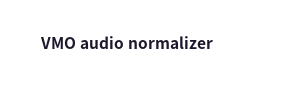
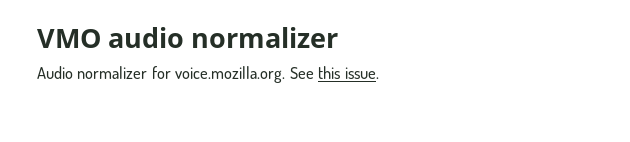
(214, 42) none -> [37,66,379,83] // Audio normalizer for voice.mozilla.org. See this issue.

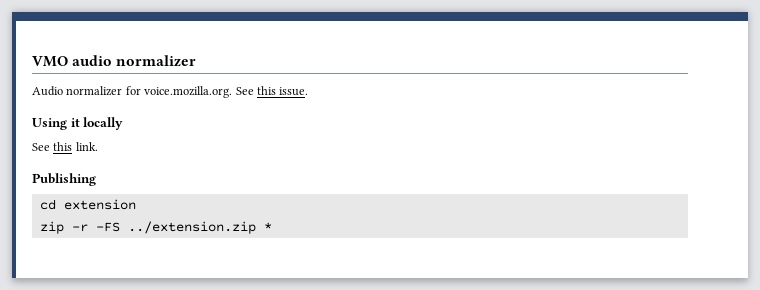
(379, 73) none -> [32,117,124,130] [32,142,98,151] [32,173,96,186] [39,199,136,210] [39,221,272,234] // Using it locally // See this link. // Publishing // cd extension // zip -r -FS ../extension.zip *

